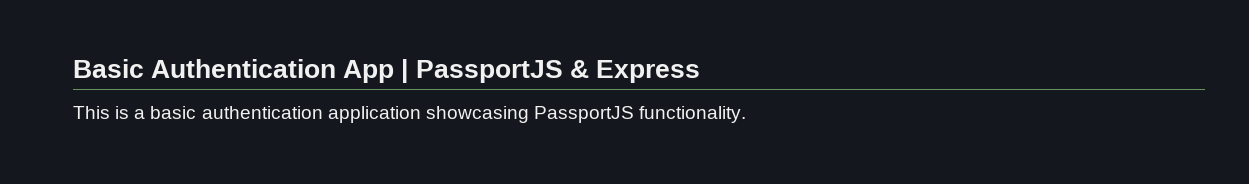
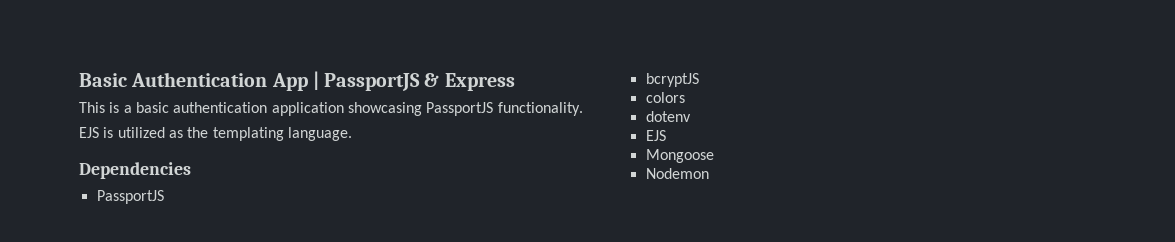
(747, 114) none -> [79,127,352,141] [79,162,191,179] [96,190,164,204] [645,73,699,87] [645,92,685,103] [645,111,691,122] [645,130,666,141] [645,149,714,163] [645,168,709,179] // EJS is utilized as the templating language. // Dependencies // PassportJS // bcryptJS // colors // dotenv // EJS // Mongoose // Nodemon

